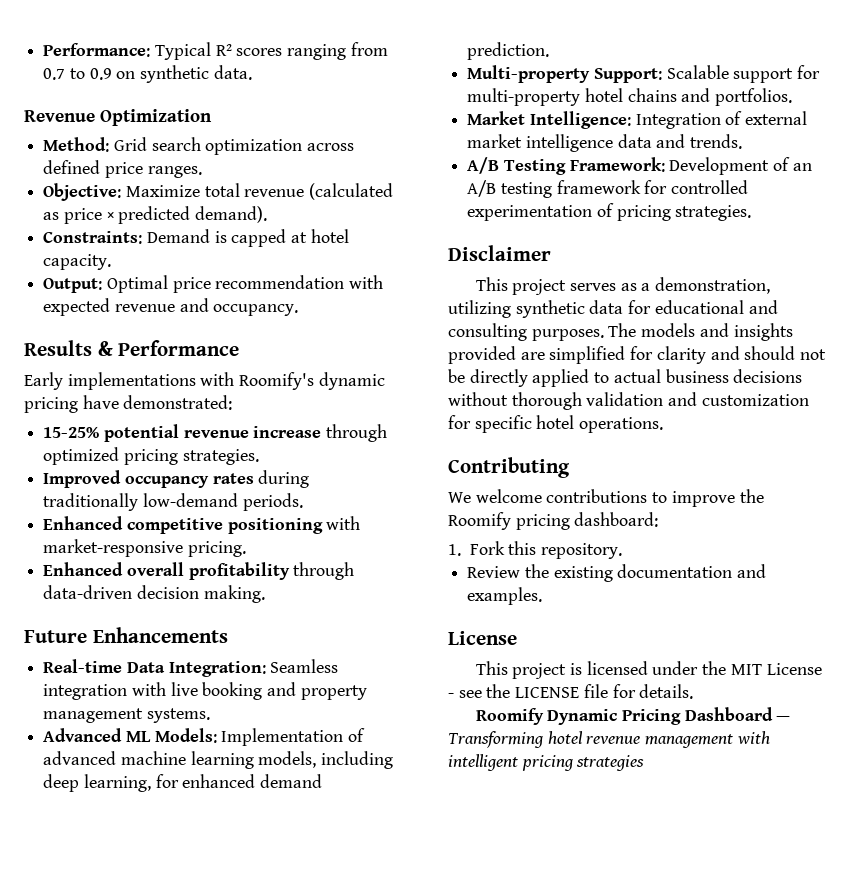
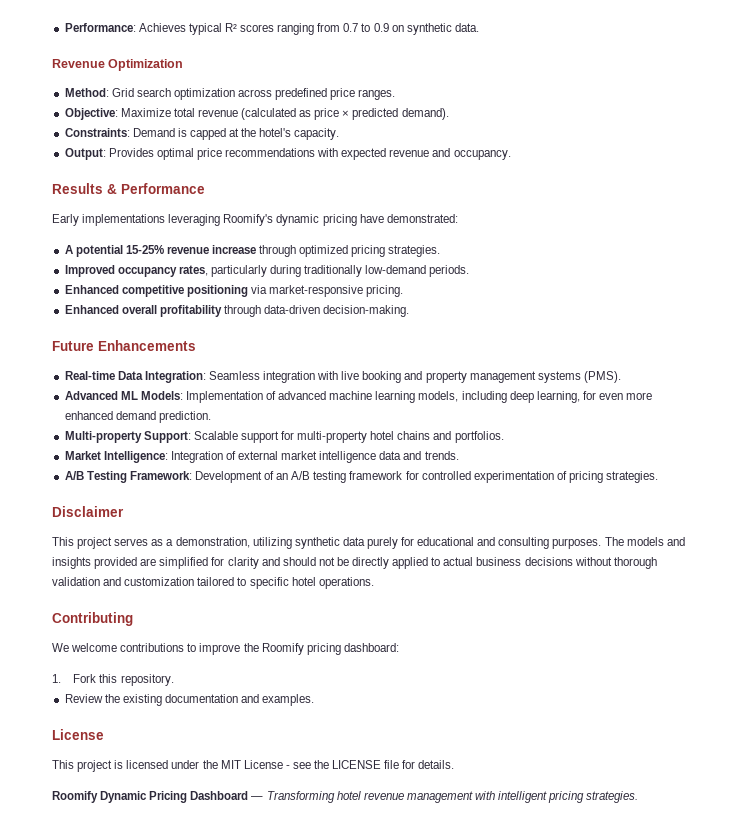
[154,42,211,60] Typical -> [138,23,222,35] Achieves typical
[43,160,101,174] defined -> [275,88,328,100] predefined
[310,229,349,243] hotel -> [241,128,292,137] the hotel's
[106,275,345,293] Optimal price recommendation -> [108,148,316,160] Provides optimal price recommendations
[200,372,235,386] with -> [168,214,221,226] leveraging
[43,424,179,442] 15-25% potential -> [64,245,164,257] A potential 15-25%
[212,473,254,484] rates -> [178,265,267,277] rates, particularly
[326,516,361,530] with -> [250,285,267,294] via
[136,585,265,603] decision making. -> [323,305,410,317] decision-making.
[146,708,210,723] systems. -> [537,371,621,383] systems (PMS).
(179, 781) none -> [599,392,653,400] even more
(624, 307) none -> [366,537,398,549] purely
[448,415,471,429] for -> [197,577,247,586] tailored to
[576,755,645,771] strategies -> [586,791,639,803] strategies.

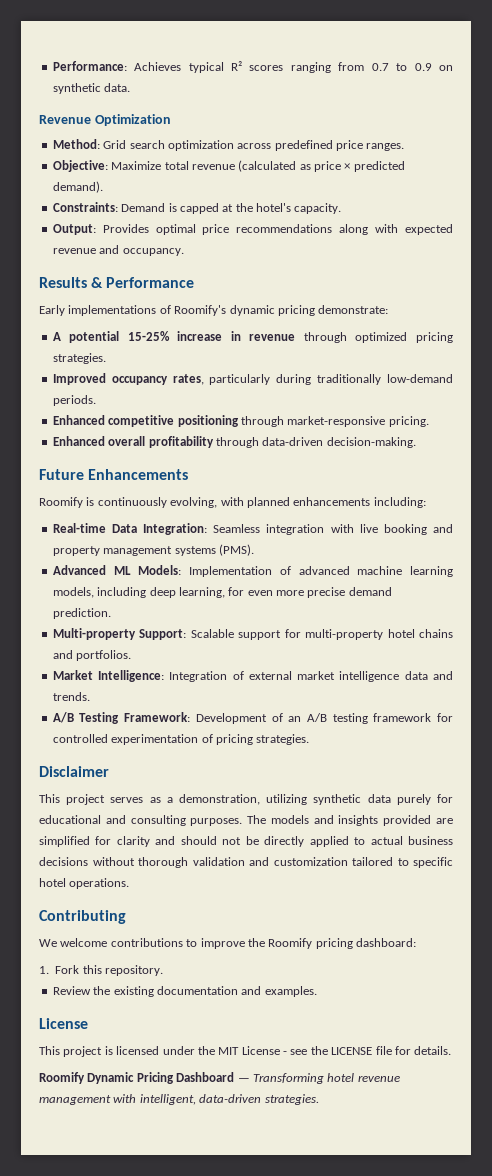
(316, 152) none -> [339,224,369,235] along
[168,214,221,226] leveraging -> [159,305,171,314] of
[359,214,458,223] have demonstrated: -> [318,305,389,314] demonstrate:
[166,245,257,254] revenue increase -> [177,331,296,341] increase in revenue
[250,285,267,294] via -> [240,416,284,427] through
(196, 345) none -> [39,497,426,508] // Roomify is continuously evolving, with planned enhancements including:
[64,411,113,420] enhanced -> [307,587,346,598] precise
[498,791,585,803] intelligent pricing -> [139,1094,262,1105] intelligent, data-driven

